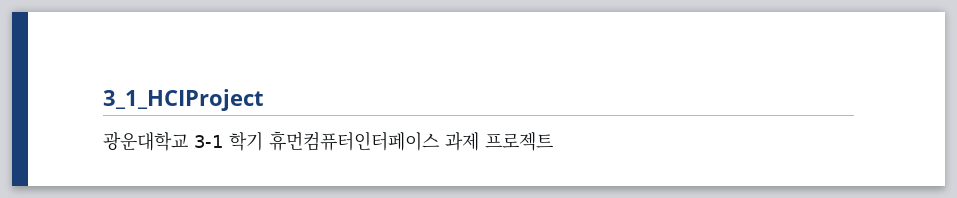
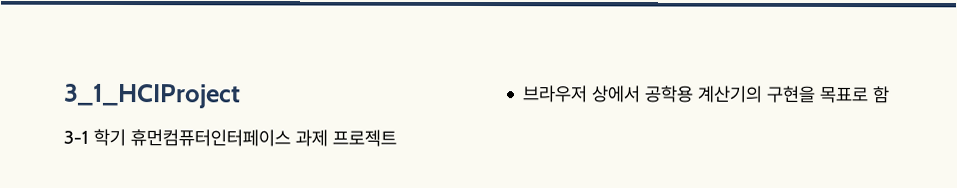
[103,132,188,151] 광운대학교 -> (241, 96) none
(553, 141) none -> [522,85,891,104] // 브라우저 상에서 공학용 계산기의 구현을 목표로 함

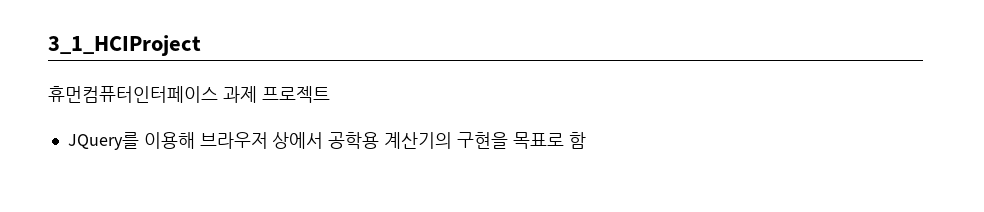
[63,128,126,147] 3-1 학기 -> (201, 45) none
(397, 138) none -> [67,132,195,150] JQuery를 이용해

